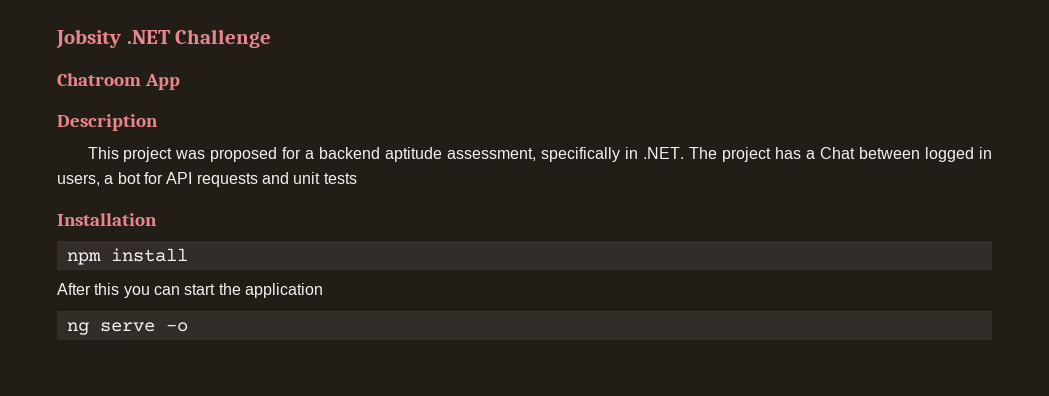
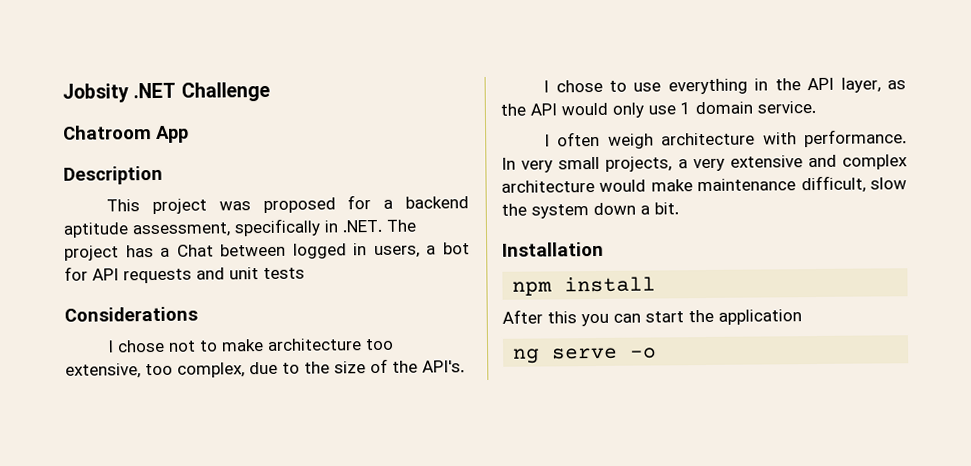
(357, 178) none -> [64,306,198,322] [107,338,395,353] [65,358,465,379] [543,77,907,95] [500,100,816,118] [544,129,907,149] [501,154,908,173] [501,175,907,194] [501,202,679,219] // Considerations // I chose not to make architecture too extensive, too complex, due to the size of the API's. // I chose to use everything in the API layer, as the API would only use 1 domain service. // I often weigh architecture with performance. In very small projects, a very extensive and complex architecture would make maintenance difficult, slow the system down a bit.

